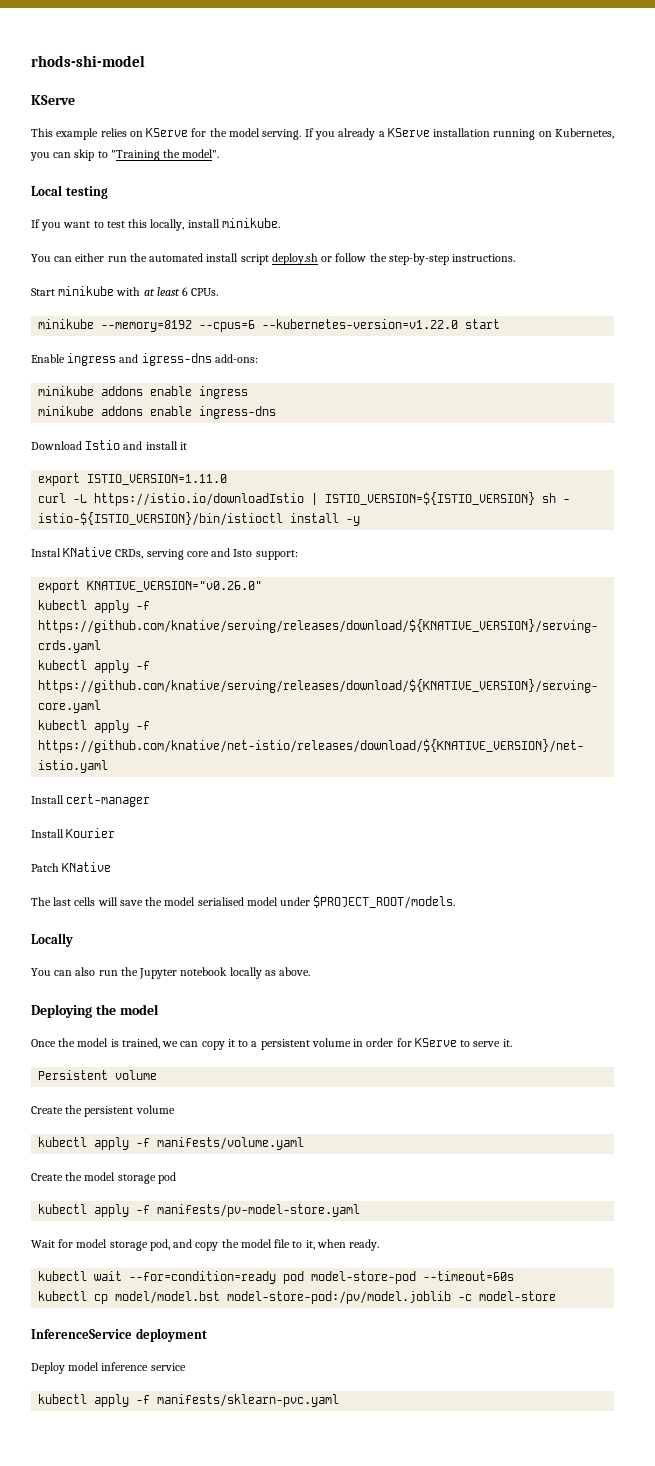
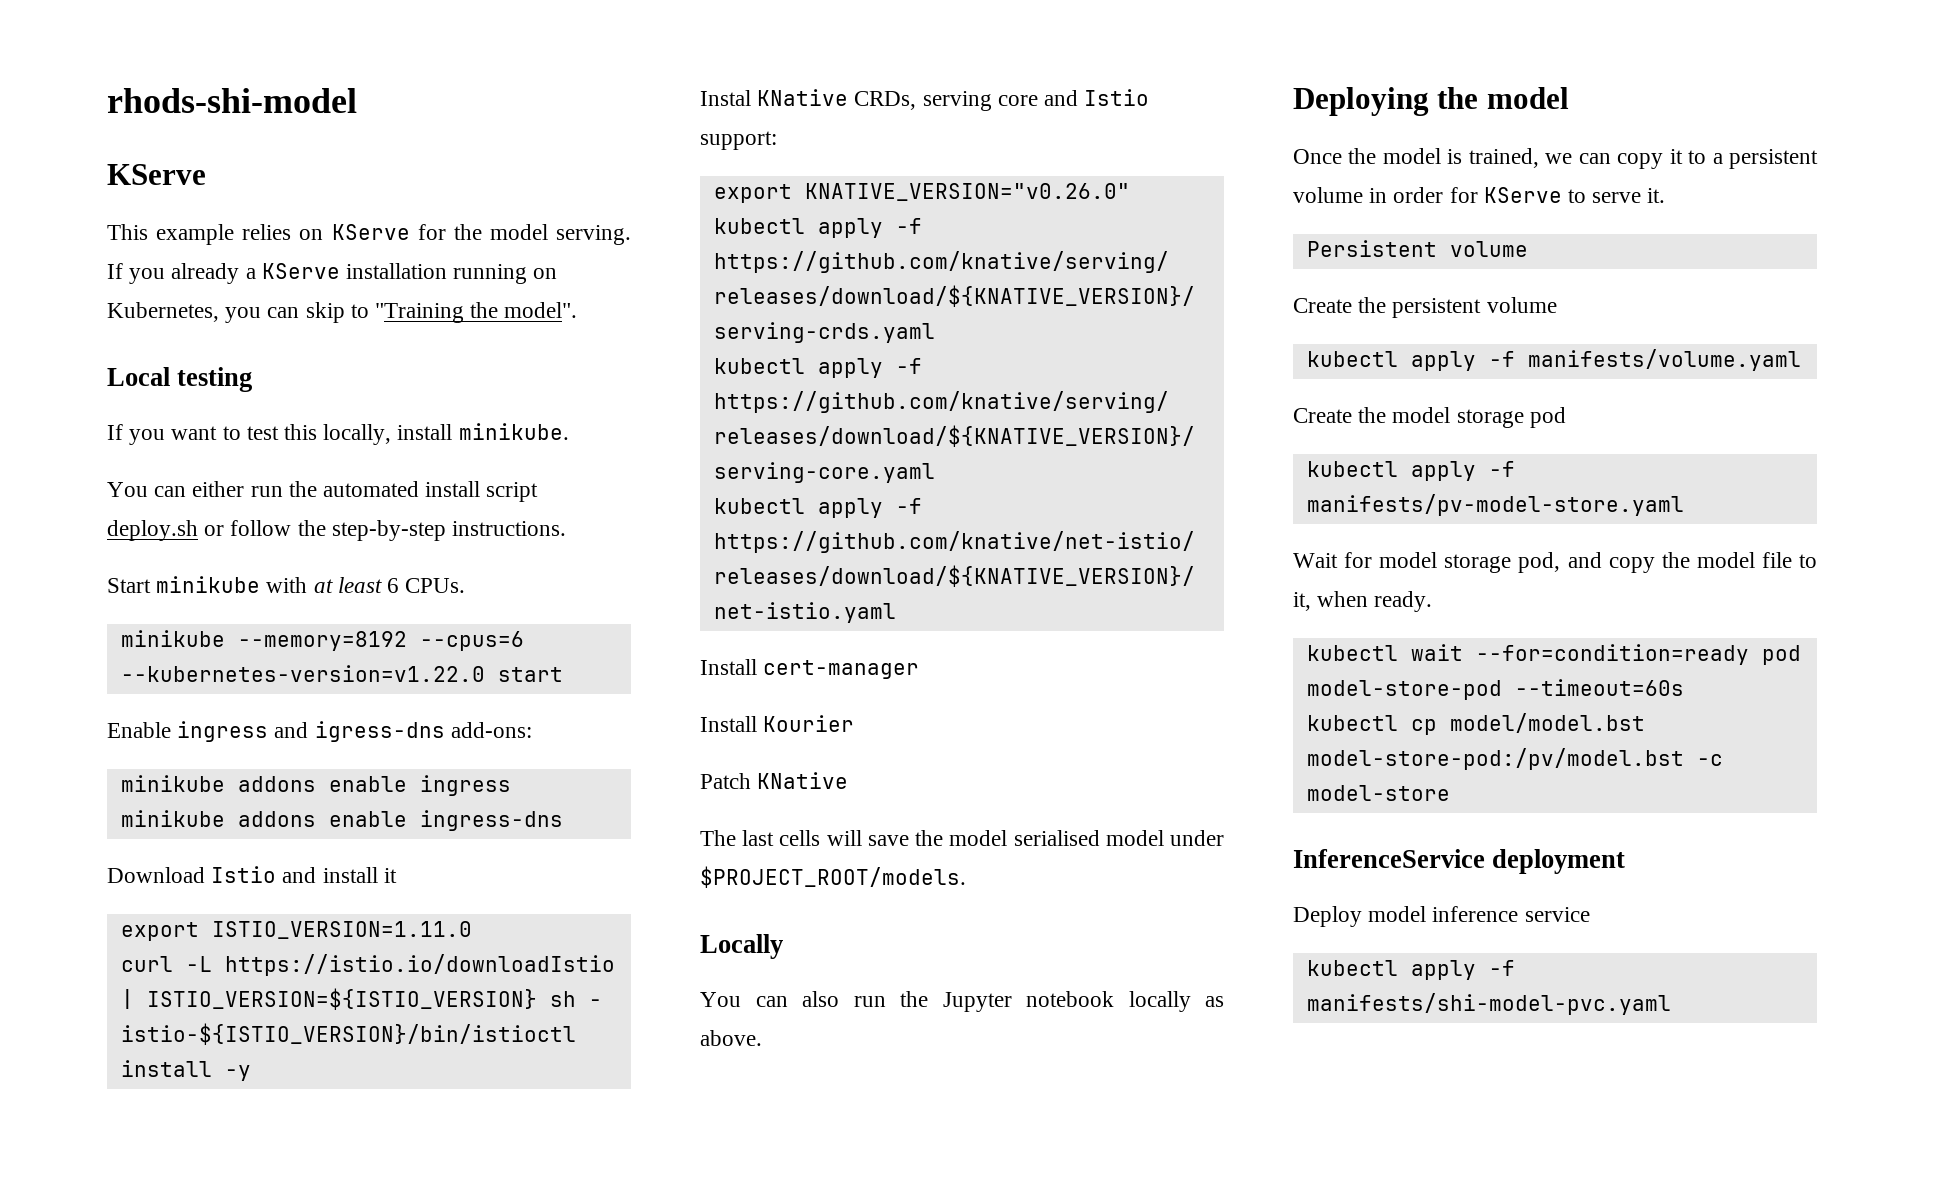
[233,549,253,557] Isto -> [1084,89,1150,106] Istio
[227,1291,452,1304] model-store-pod:/pv/model.joblib -> [1306,748,1684,770] model-store-pod:/pv/model.bst
[157,1394,340,1407] manifests/sklearn-pvc.yaml -> [1306,993,1671,1015] manifests/shi-model-pvc.yaml

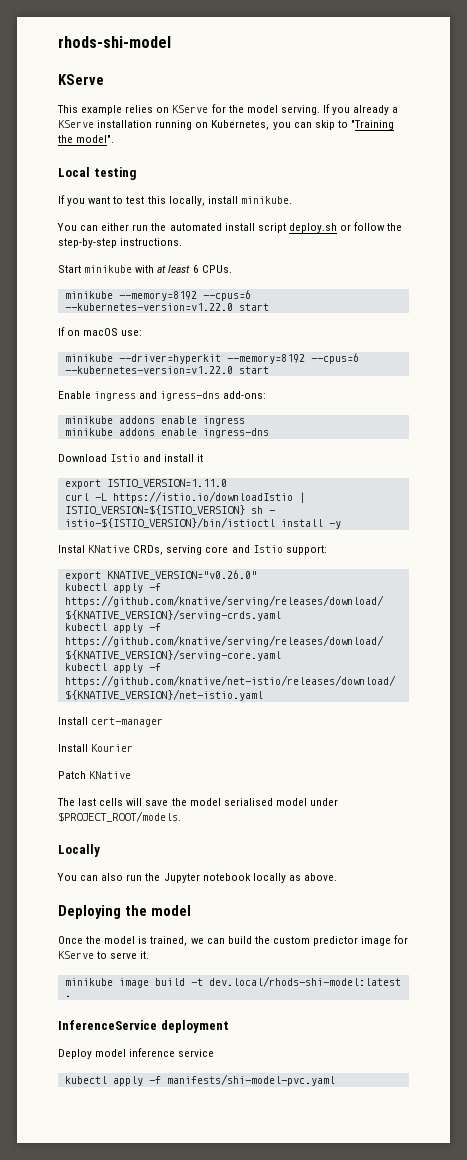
(563, 674) none -> [58,327,143,336] [64,353,359,364] [64,366,269,374] // If on macOS use: // minikube --driver=hyperkit --memory=8192 --cpus=6 --kubernetes-version=v1.22.0 start
[1617,149,1818,169] [1293,187,1444,203] copy it to a persistent volume in order -> [227,936,392,946] build the custom predictor image
[1306,240,1528,257] [1293,297,1557,318] [1306,349,1801,371] [1293,407,1566,428] [1306,461,1515,481] [1306,494,1684,516] [1293,552,1817,573] [1293,591,1433,612] [1306,644,1801,665] [1306,679,1684,700] [1306,713,1645,735] [1306,748,1723,770] [1306,785,1450,801] Persistent volume // Create the persistent volume // kubectl apply -f manifests/volume.yaml // Create the model storage pod // kubectl apply -f manifests/pv-model-store.yaml // Wait for model storage pod, and copy the model file to it, when ready. // kubectl wait --for=condition=ready pod model-store-pod --timeout=60s // kubectl cp model/model.bst model-store-pod:/pv/model.bst -c model-store -> [64,976,401,988] [64,995,71,997] minikube image build -t dev.local/rhods-shi-model:latest .

